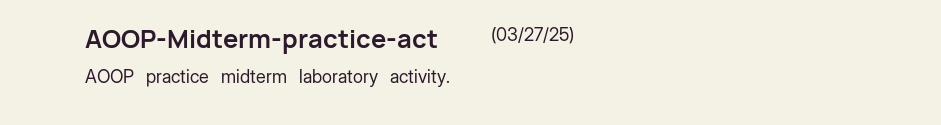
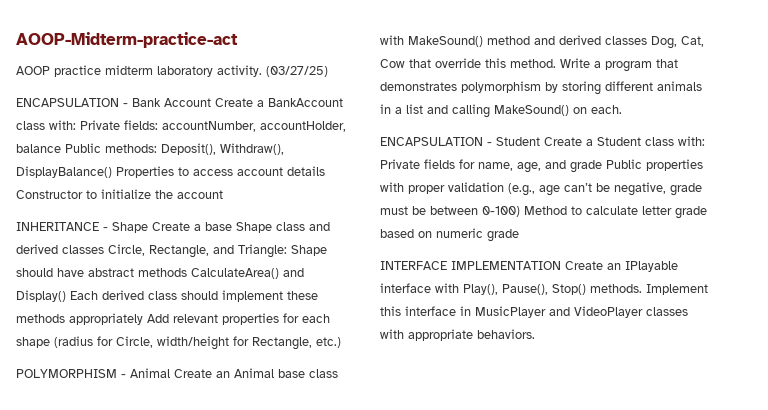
(574, 35) none -> [16,98,343,107] [16,120,346,132] [16,143,284,155] [16,166,325,178] [16,189,223,199] [16,222,330,233] [16,244,327,258] [16,268,304,279] [16,290,318,302] [16,313,330,325] [16,336,341,350] [16,368,338,378] [380,35,704,49] [380,58,678,72] [380,81,702,95] [380,104,622,118] [380,136,705,146] [380,159,703,173] [380,182,702,196] [380,206,707,219] [380,228,519,242] [380,261,678,272] [380,283,708,295] [380,306,688,318] [380,329,535,341] // ENCAPSULATION - Bank Account Create a BankAccount class with: Private fields: accountNumber, accountHolder, balance Public methods: Deposit(), Withdraw(), DisplayBalance() Properties to access account details Constructor to initialize the account // INHERITANCE - Shape Create a base Shape class and derived classes Circle, Rectangle, and Triangle: Shape should have abstract methods CalculateArea() and Display() Each derived class should implement these methods appropriately Add relevant properties for each shape (radius for Circle, width/height for Rectangle, etc.) // POLYMORPHISM - Animal Create an Animal base class with MakeSound() method and derived classes Dog, Cat, Cow that override this method. Write a program that demonstrates polymorphism by storing different animals in a list and calling MakeSound() on each. // ENCAPSULATION - Student Create a Student class with: Private fields for name, age, and grade Public properties with proper validation (e.g., age can’t be negative, grade must be between 0-100) Method to calculate letter grade based on numeric grade // INTERFACE IMPLEMENTATION Create an IPlayable interface with Play(), Pause(), Stop() methods. Implement this interface in MusicPlayer and VideoPlayer classes with appropriate behaviors.

